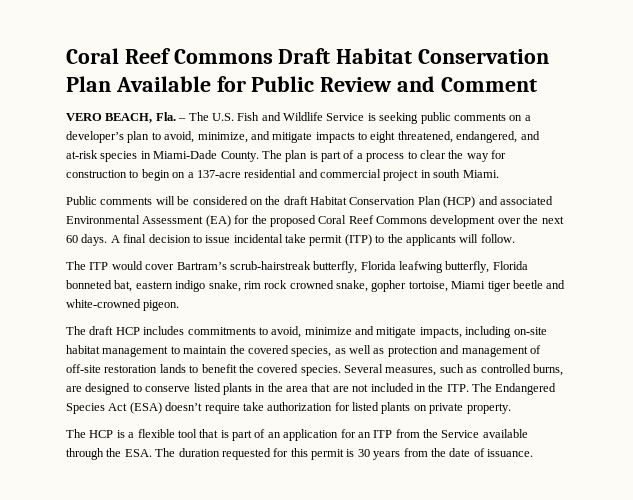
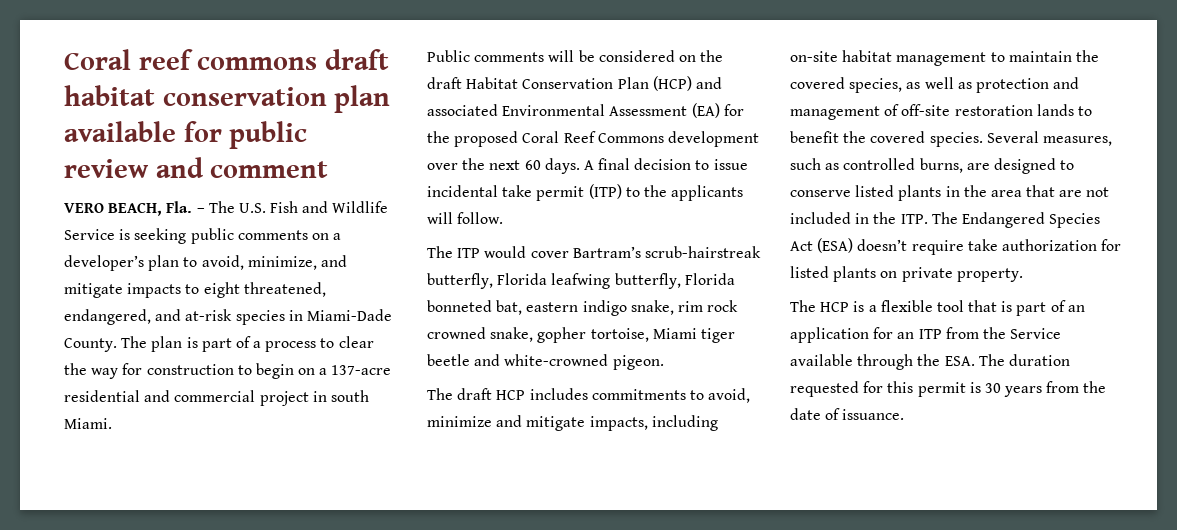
[66,48,550,64] [66,76,537,92] Coral Reef Commons Draft Habitat Conservation Plan Available for Public Review and Comment -> [64,49,389,70] [64,85,391,113] [64,121,308,149] [64,157,329,178] Coral reef commons draft habitat conservation plan available for public review and comment

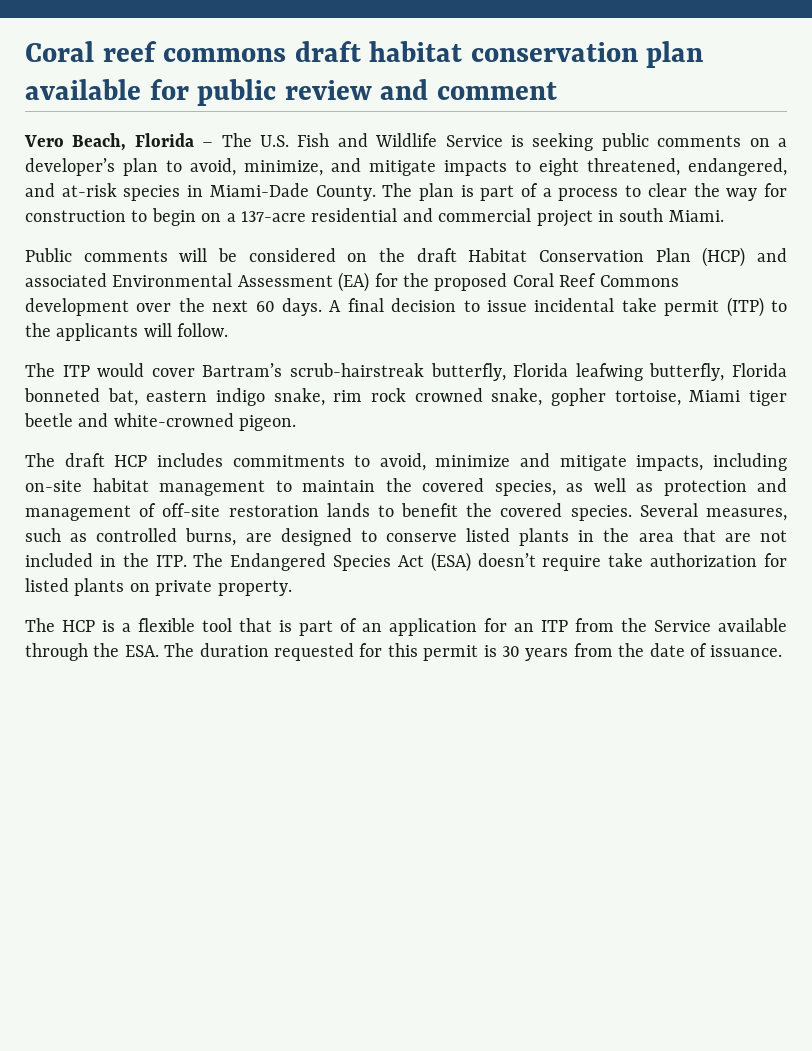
[64,201,193,216] VERO BEACH, Fla. -> [24,133,194,151] Vero Beach, Florida

